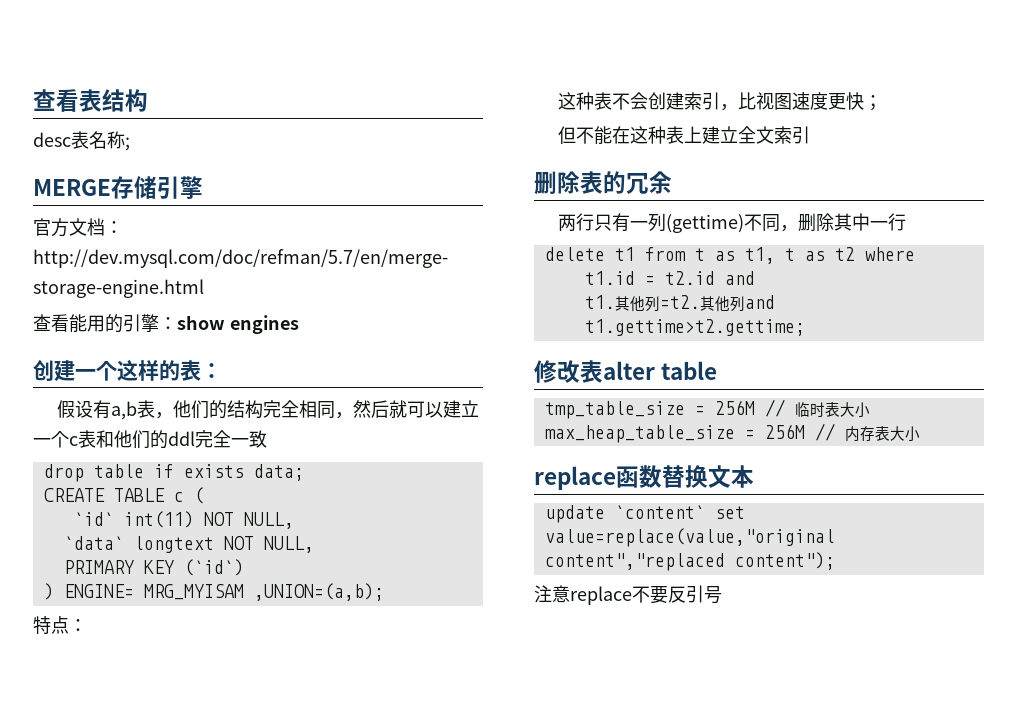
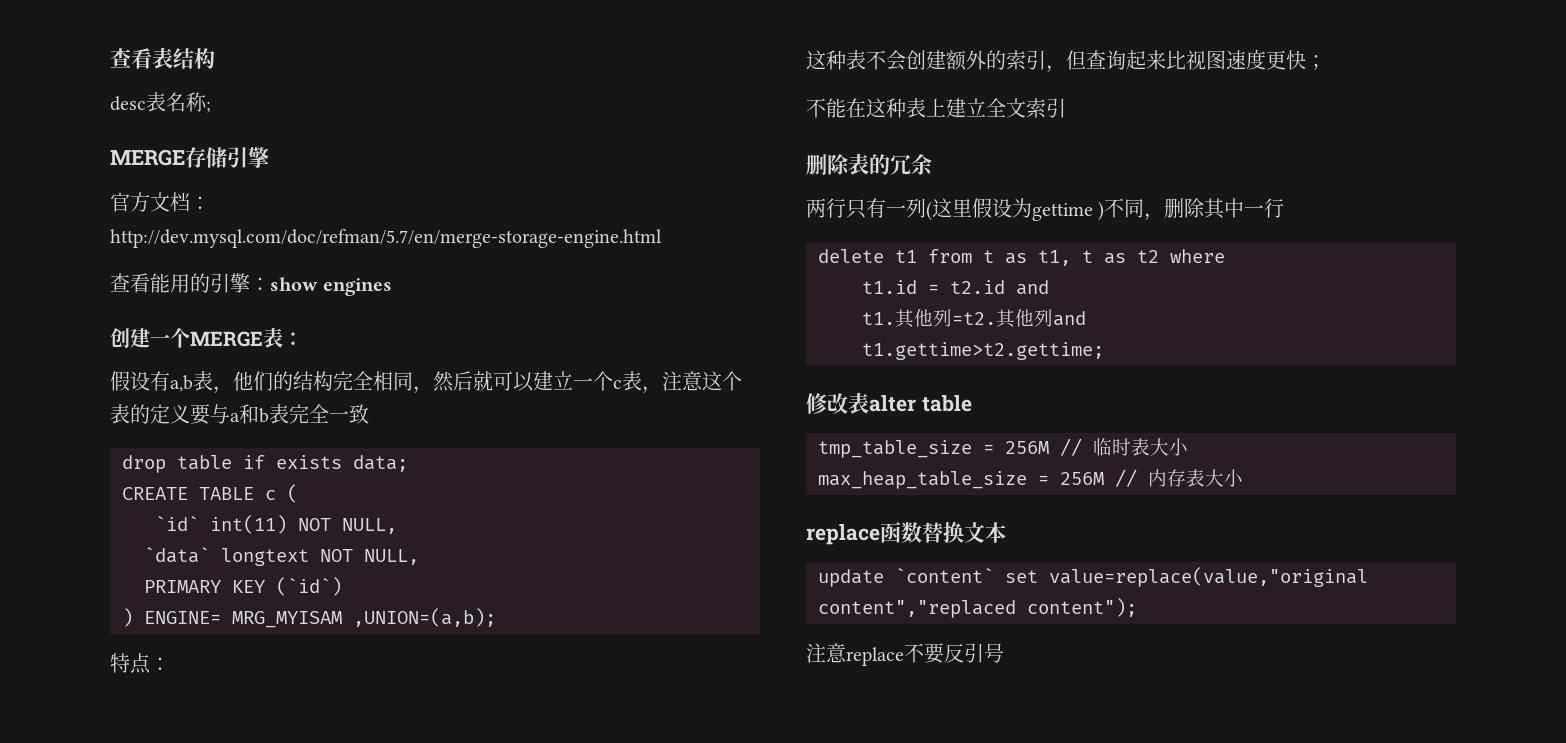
[117,360,180,381] 这样的 -> [190,331,263,347] MERGE
[96,430,195,449] 和他们的ddl -> [642,371,742,394] [110,404,289,425] ，注意这个表的定义要与a和b表
[683,92,738,111] 索引， -> [946,50,1166,73] 额外的索引，但查询起来
[557,126,576,144] 但 -> (1326, 62) none
[665,214,744,233] (gettime) -> [926,198,1105,221] (这里假设为gettime )

